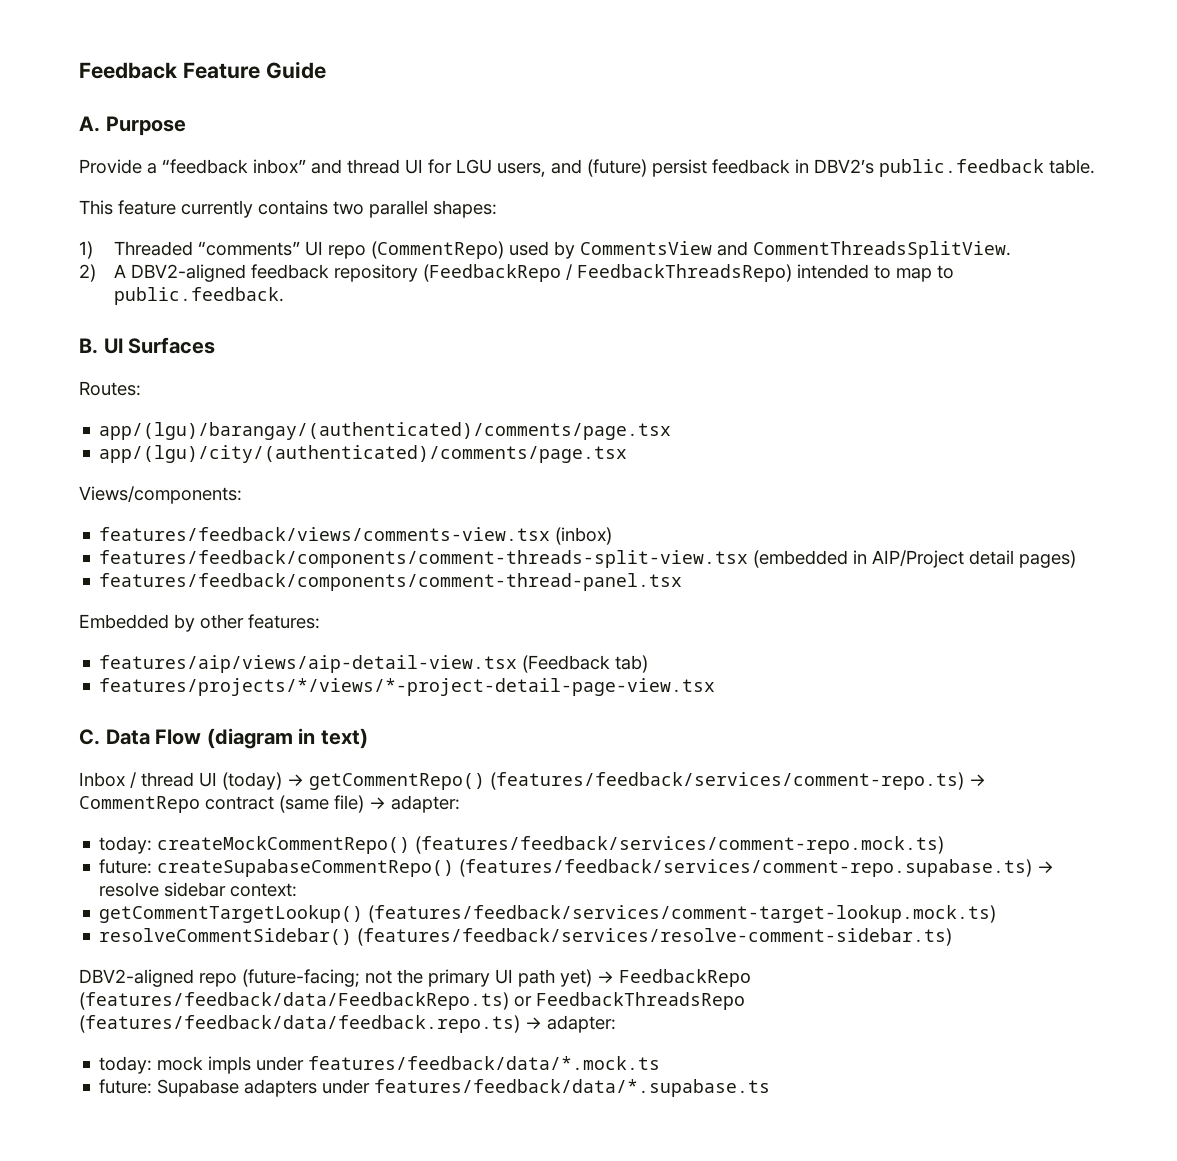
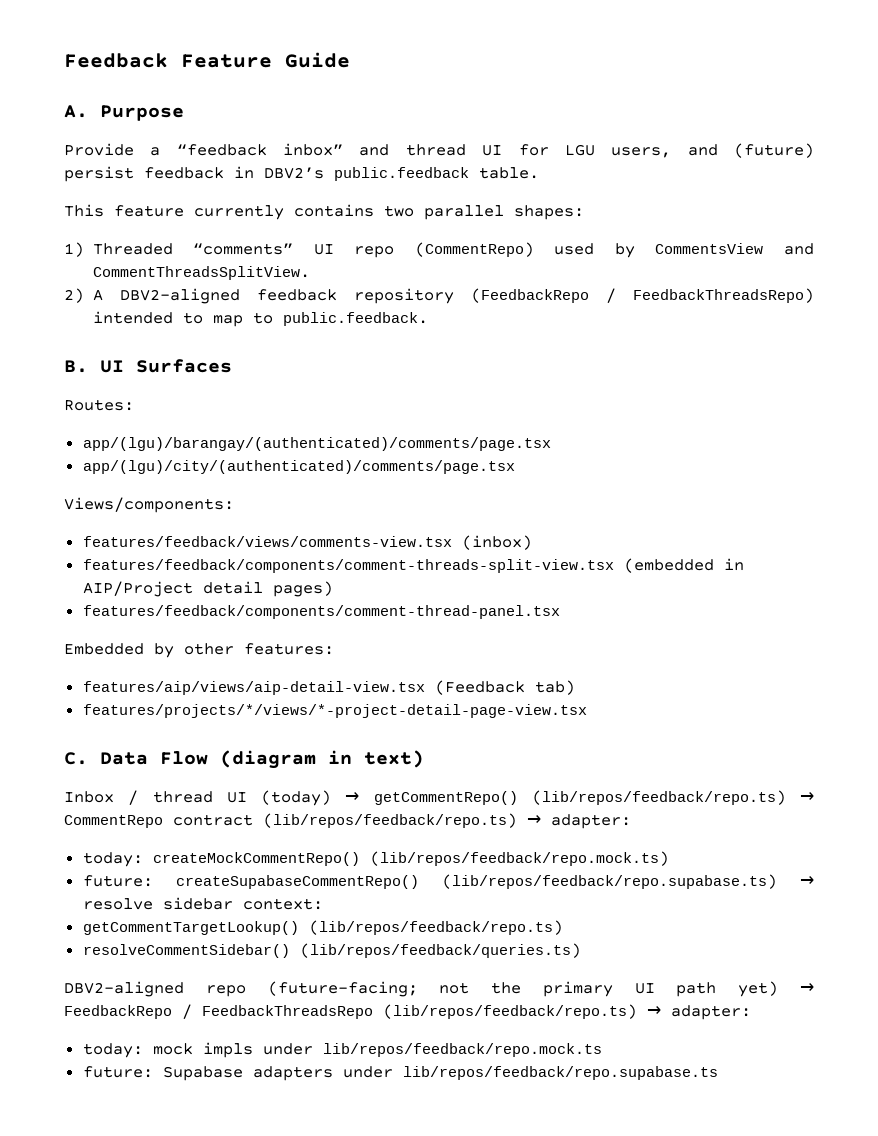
[490,772,964,790] (features/feedback/services/comment-repo.ts) -> [531,790,786,805] (lib/repos/feedback/repo.ts)
[279,795,364,813] (same file) -> [263,813,517,828] (lib/repos/feedback/repo.ts)
[415,836,945,854] (features/feedback/services/comment-repo.mock.ts) -> [369,851,669,866] (lib/repos/feedback/repo.mock.ts)
[459,859,1033,877] (features/feedback/services/comment-repo.supabase.ts) -> [441,874,777,889] (lib/repos/feedback/repo.supabase.ts)
[368,905,997,923] (features/feedback/services/comment-target-lookup.mock.ts) -> [308,920,563,935] (lib/repos/feedback/repo.ts)
[357,928,953,946] (features/feedback/services/resolve-comment-sidebar.ts) -> [299,943,581,958] (lib/repos/feedback/queries.ts)
[79,992,745,1010] [79,1015,520,1033] (features/feedback/data/FeedbackRepo.ts) or FeedbackThreadsRepo (features/feedback/data/feedback.repo.ts) -> [182,1004,637,1019] / FeedbackThreadsRepo (lib/repos/feedback/repo.ts)
[308,1056,661,1070] features/feedback/data/*.mock.ts -> [322,1043,602,1057] lib/repos/feedback/repo.mock.ts
[374,1079,771,1097] features/feedback/data/*.supabase.ts -> [402,1066,718,1080] lib/repos/feedback/repo.supabase.ts

